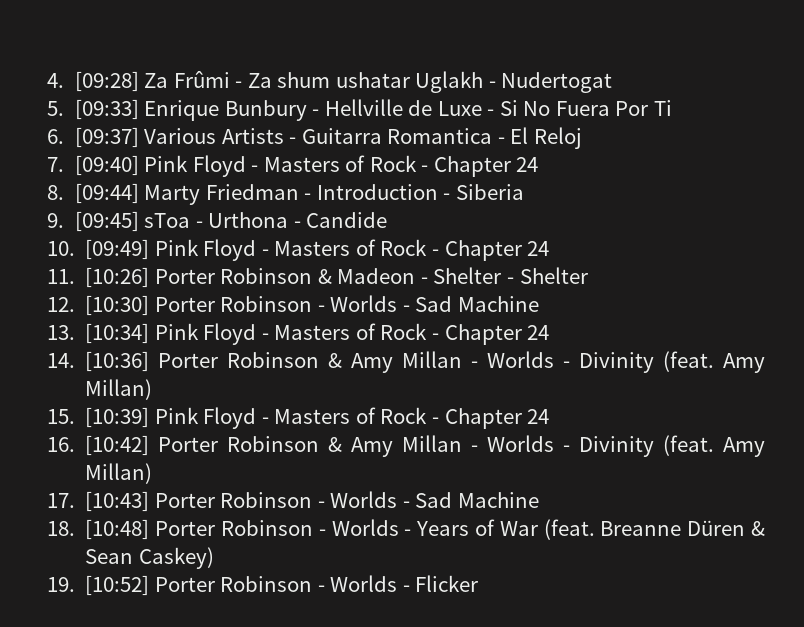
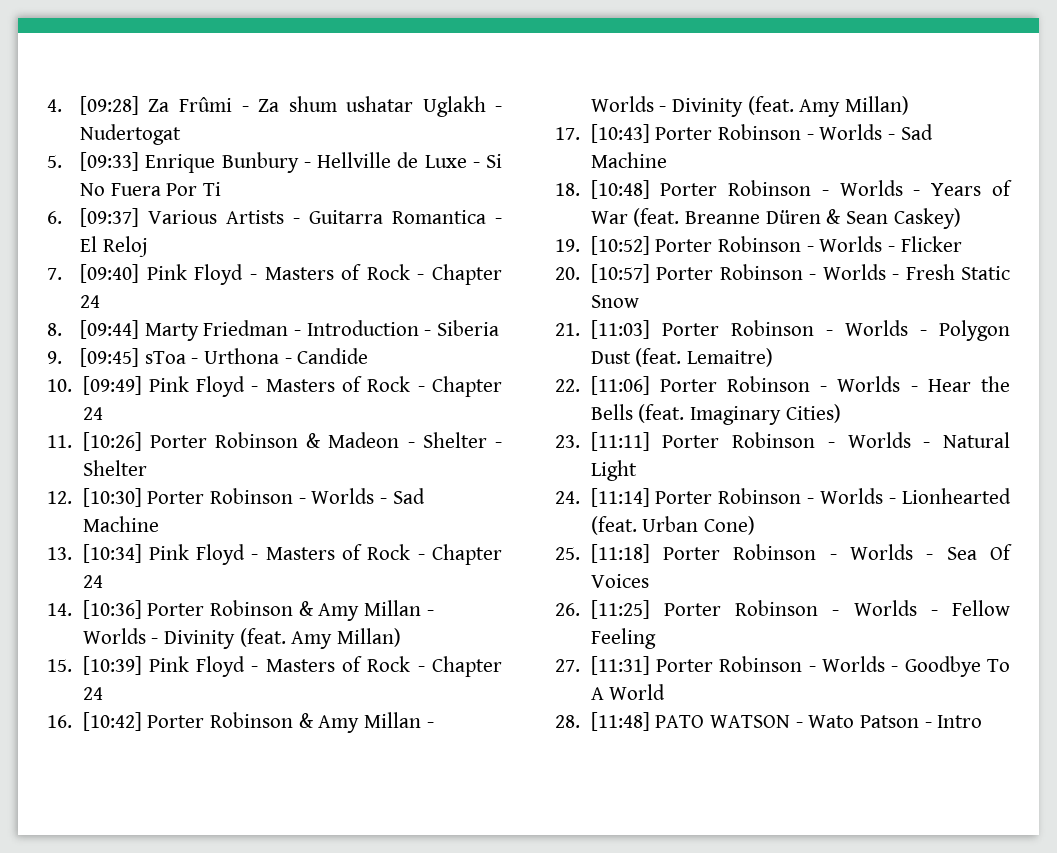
(479, 583) none -> [555,264,1010,283] [590,295,639,308] [555,320,1010,341] [590,348,773,367] [555,376,1010,395] [590,404,841,425] [555,432,1010,451] [590,460,637,481] [555,488,1011,507] [590,516,755,535] [555,544,1012,563] [590,574,649,588] [555,600,1010,619] [590,628,656,649] [555,656,1010,677] [590,684,666,700] [555,712,983,731] // 20. [10:57] Porter Robinson - Worlds - Fresh Static Snow // 21. [11:03] Porter Robinson - Worlds - Polygon Dust (feat. Lemaitre) // 22. [11:06] Porter Robinson - Worlds - Hear the Bells (feat. Imaginary Cities) // 23. [11:11] Porter Robinson - Worlds - Natural Light // 24. [11:14] Porter Robinson - Worlds - Lionhearted (feat. Urban Cone) // 25. [11:18] Porter Robinson - Worlds - Sea Of Voices // 26. [11:25] Porter Robinson - Worlds - Fellow Feeling // 27. [11:31] Porter Robinson - Worlds - Goodbye To A World // 28. [11:48] PATO WATSON - Wato Patson - Intro

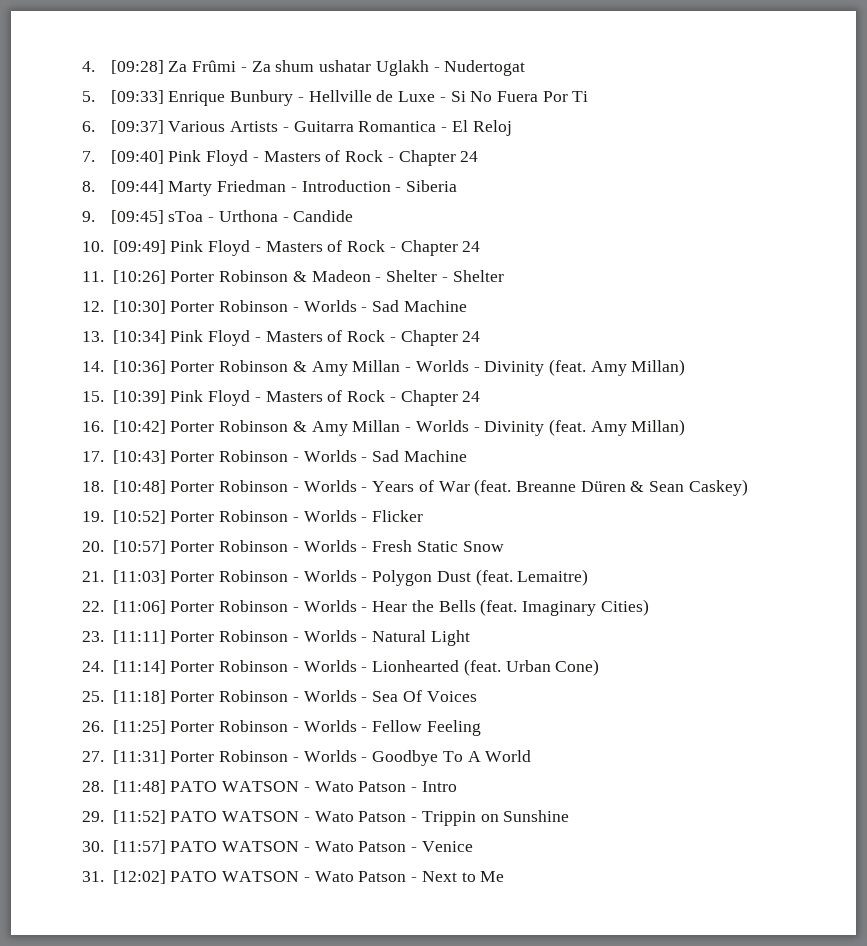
(983, 721) none -> [82,810,570,826] [82,840,473,854] [82,870,505,884] // 29. [11:52] PATO WATSON - Wato Patson - Trippin on Sunshine // 30. [11:57] PATO WATSON - Wato Patson - Venice // 31. [12:02] PATO WATSON - Wato Patson - Next to Me

